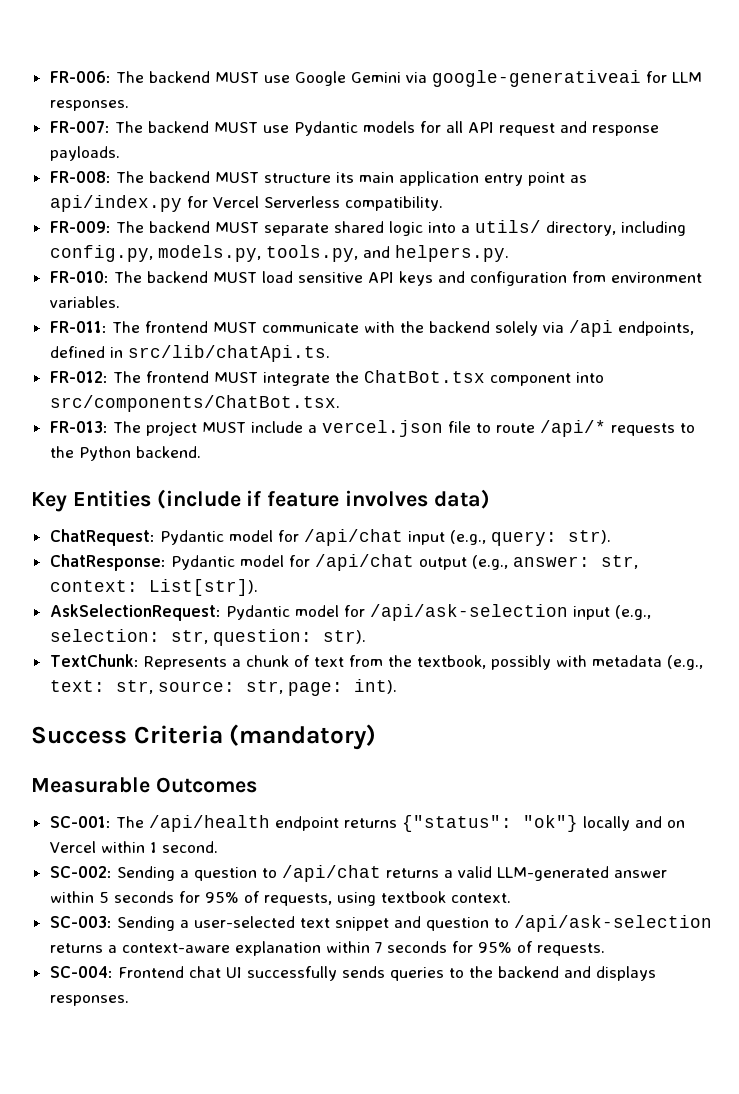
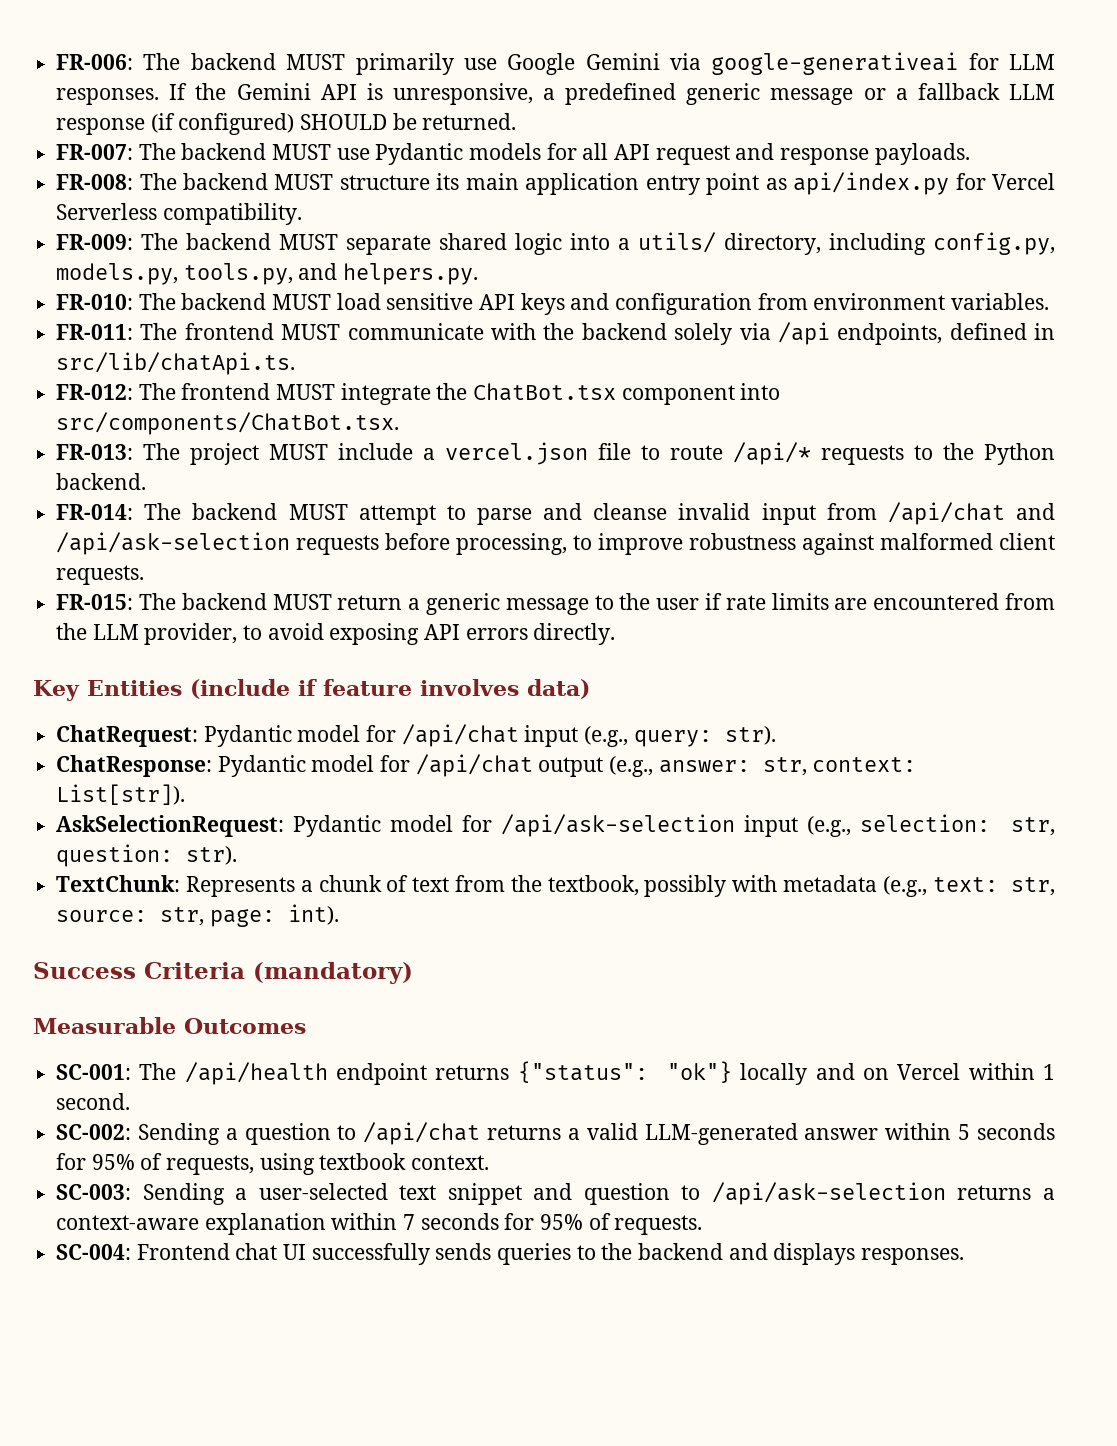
(259, 77) none -> [355,53,454,75] primarily
(129, 105) none -> [169,83,1055,105] [56,113,517,135] If the Gemini API is unresponsive, a predefined generic message or a fallback LLM response (if configured) SHOULD be returned.
(201, 452) none -> [56,502,1055,525] [56,532,1056,555] [56,565,145,585] [56,593,1055,615] [56,623,616,645] // FR-014: The backend MUST attempt to parse and cleanse invalid input from /api/chat and /api/ask-selection requests before processing, to improve robustness against malformed client requests. // FR-015: The backend MUST return a generic message to the user if rate limits are encountered from the LLM provider, to avoid exposing API errors directly.

